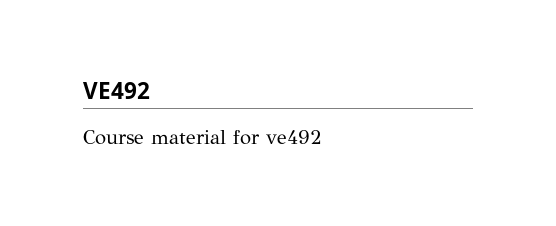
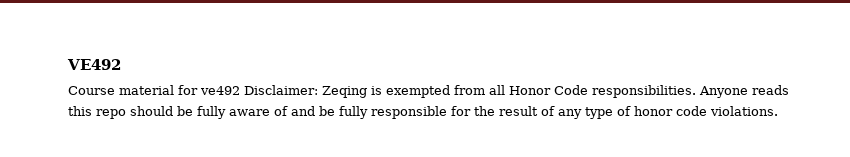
(322, 137) none -> [244,85,789,98] [68,106,778,119] Disclaimer: Zeqing is exempted from all Honor Code responsibilities. Anyone reads this repo should be fully aware of and be fully responsible for the result of any type of honor code violations.

